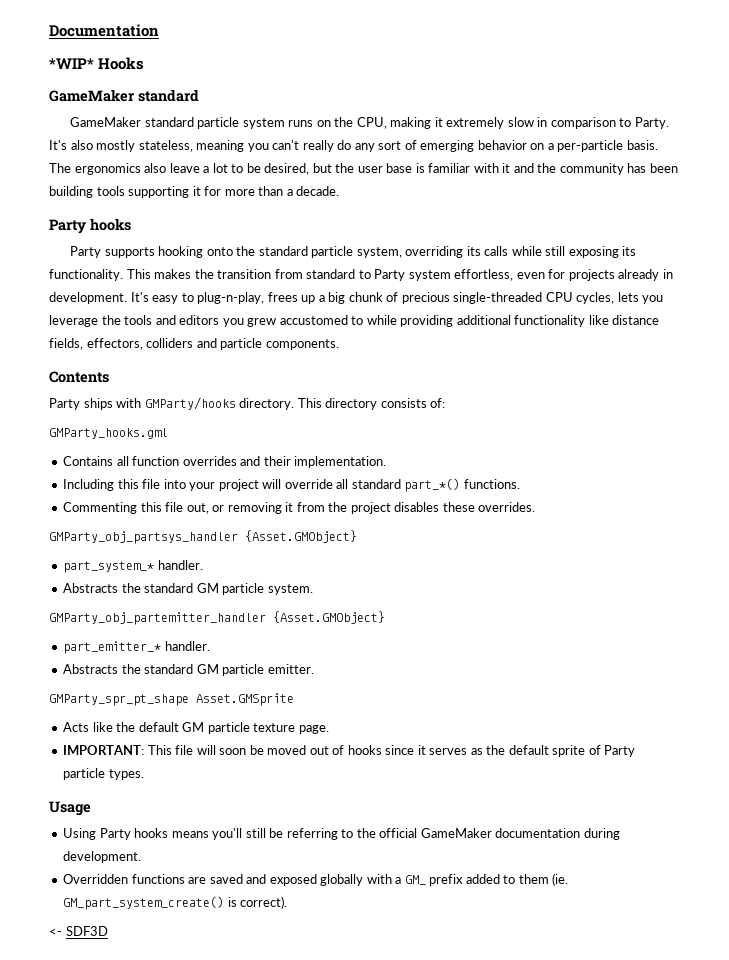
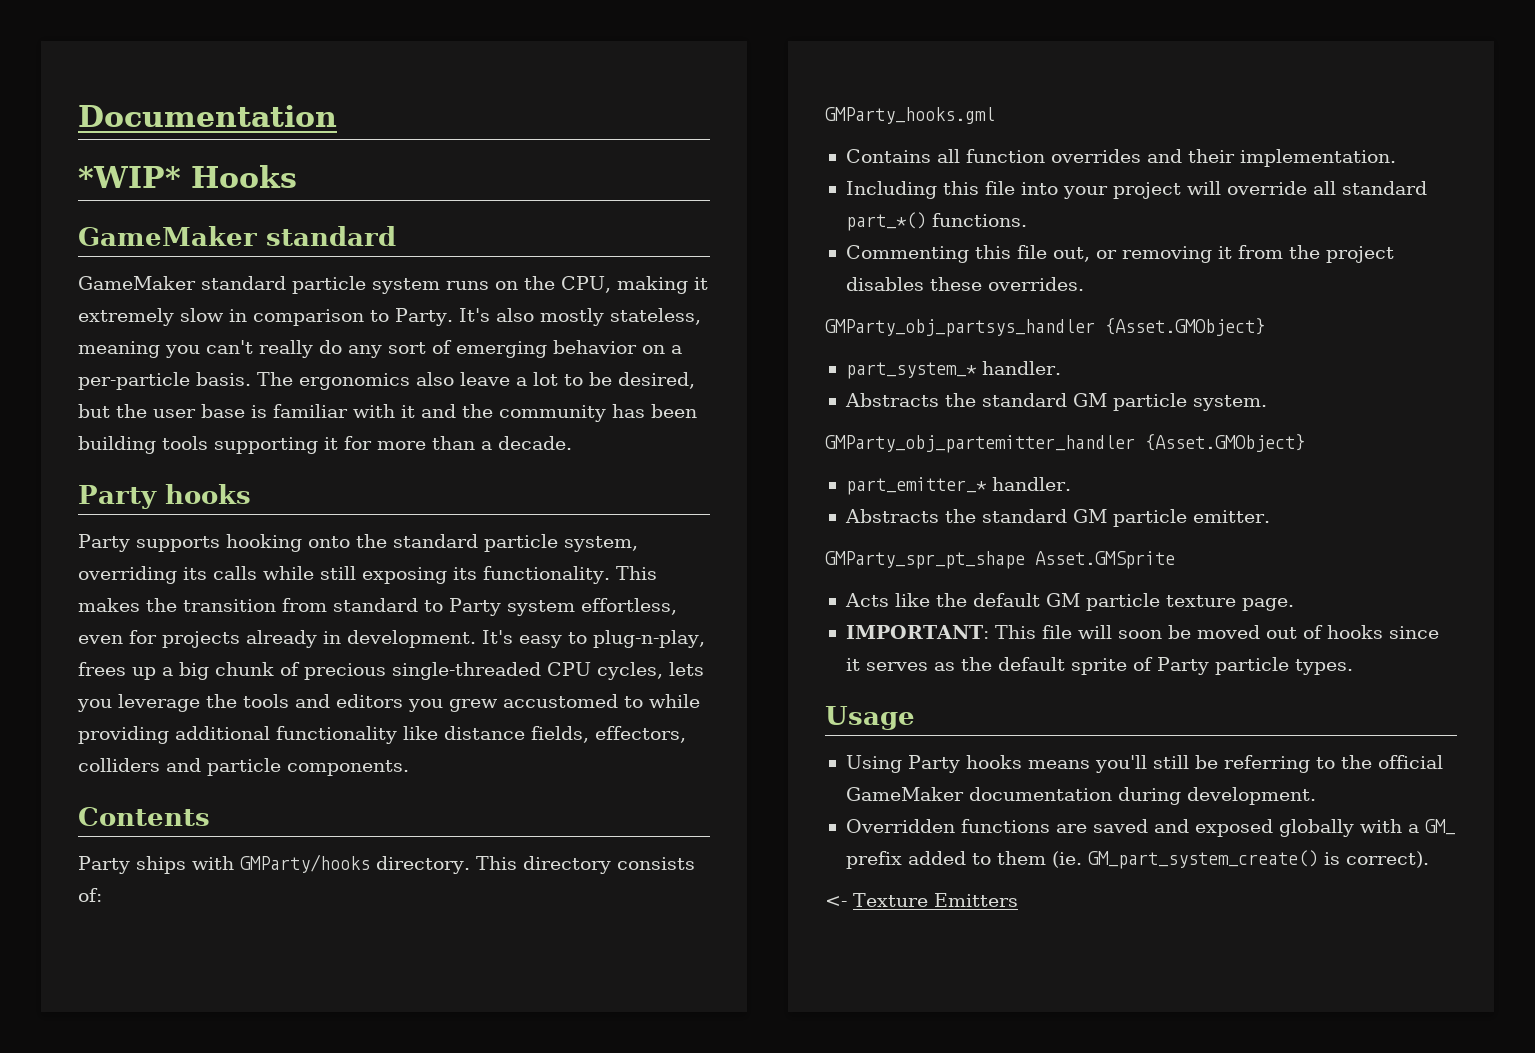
[65,926,108,936] SDF3D -> [853,893,1018,907] Texture Emitters

